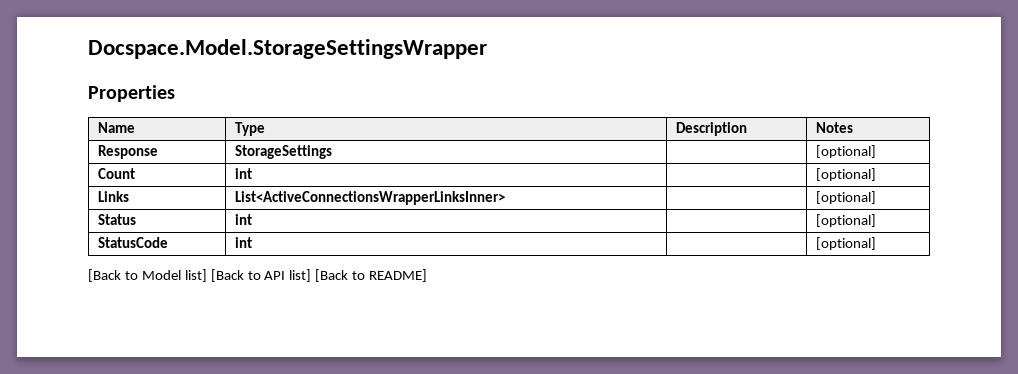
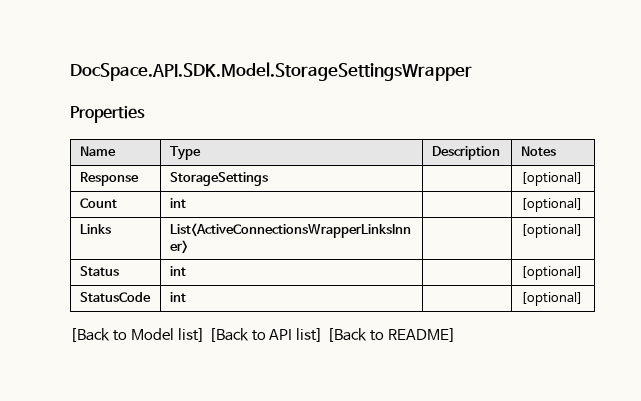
[88,39,487,59] Docspace.Model.StorageSettingsWrapper -> [70,62,472,81] DocSpace.API.SDK.Model.StorageSettingsWrapper

